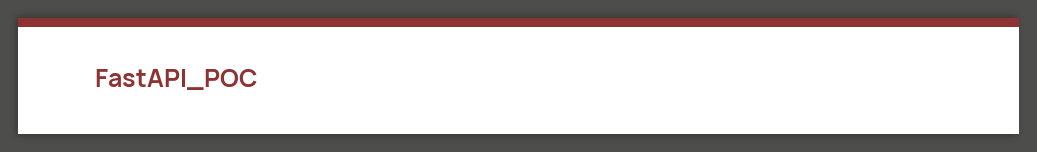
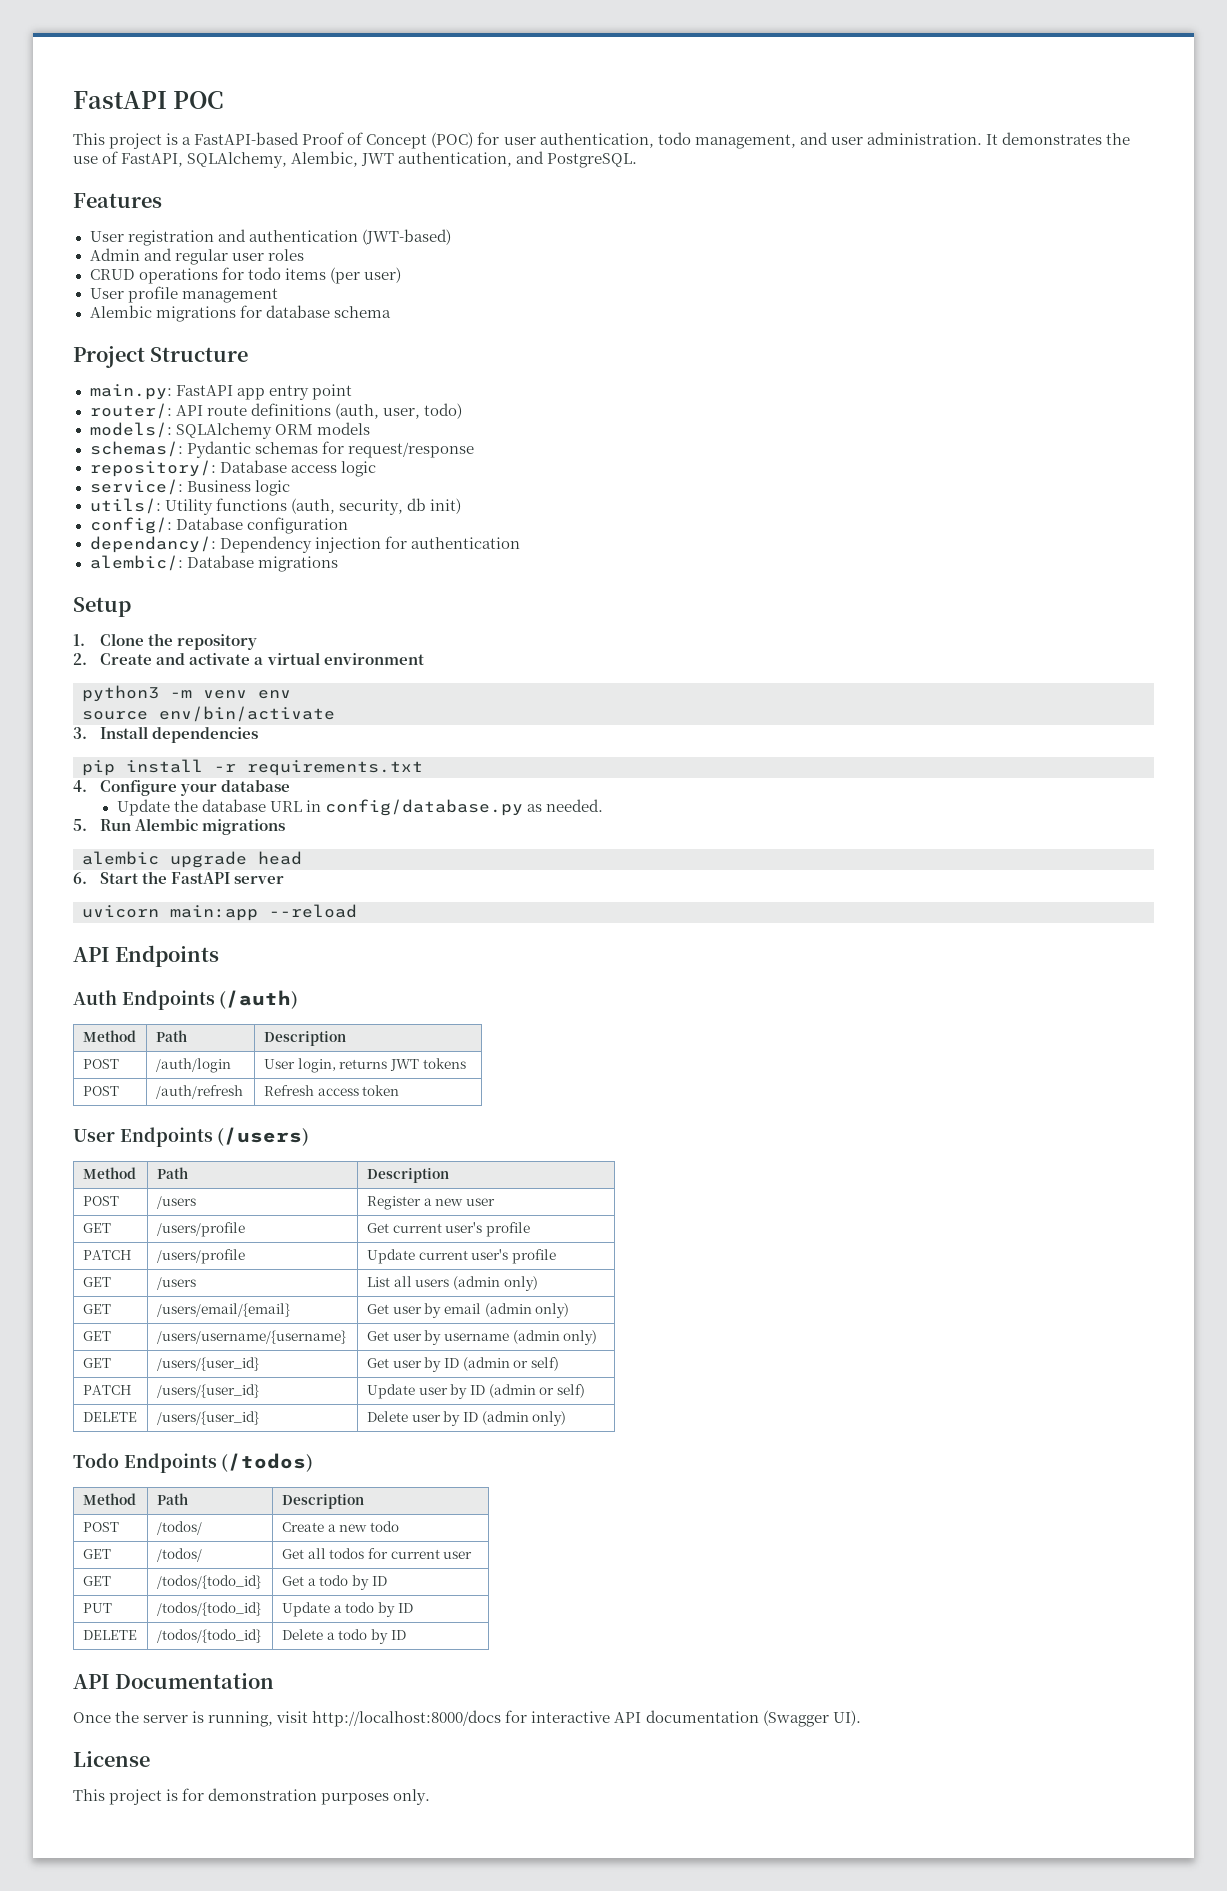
[95,69,257,90] FastAPI_POC -> [73,91,225,109] [73,132,1130,149] [73,151,638,168] [73,193,162,208] [89,229,451,246] [89,248,304,265] [89,267,401,284] [89,286,278,303] [89,305,391,322] [73,346,249,368] [89,384,352,400] [89,403,462,419] [89,422,370,439] [89,441,474,458] [89,460,376,477] [89,479,290,496] [89,498,461,515] [89,517,348,534] [89,536,520,553] [89,555,338,572] [73,597,131,617] [73,633,258,650] [73,652,424,665] [82,685,291,702] [82,706,335,722] [73,726,259,743] [82,759,423,776] [73,780,291,796] [116,799,604,816] [73,818,286,835] [82,851,302,868] [73,871,285,884] [82,904,357,921] [73,945,220,967] [73,990,299,1010] [82,1030,136,1042] [155,1030,187,1042] [263,1031,346,1046] [82,1059,119,1069] [155,1058,231,1073] [263,1058,466,1073] [82,1086,119,1096] [155,1085,243,1099] [263,1085,400,1096] [73,1127,310,1147] [82,1167,136,1179] [156,1167,188,1179] [366,1168,449,1183] [82,1196,119,1206] [156,1196,196,1209] [366,1196,495,1210] [82,1223,111,1233] [156,1222,245,1237] [366,1222,530,1237] [82,1250,132,1260] [156,1249,245,1264] [366,1249,556,1264] [82,1277,111,1287] [156,1277,196,1290] [366,1276,538,1291] [82,1304,111,1314] [156,1303,290,1317] [366,1303,570,1318] [82,1331,111,1341] [156,1330,346,1344] [366,1330,598,1345] [82,1358,111,1368] [156,1357,259,1371] [366,1357,559,1372] [82,1385,132,1395] [156,1384,259,1398] [366,1384,585,1399] [82,1412,137,1422] [156,1411,259,1425] [366,1411,567,1426] [73,1453,314,1473] [82,1493,136,1505] [156,1493,188,1505] [281,1494,364,1509] [82,1522,119,1532] [156,1521,202,1535] [281,1521,399,1532] [82,1549,111,1559] [156,1548,202,1562] [281,1548,473,1559] [82,1576,111,1586] [156,1575,261,1589] [281,1575,387,1590] [82,1603,112,1613] [156,1602,261,1616] [281,1602,413,1617] [82,1630,137,1640] [156,1629,261,1643] [281,1629,406,1644] [73,1673,275,1689] [73,1710,861,1727] [73,1751,150,1767] [73,1788,431,1805] FastAPI POC // This project is a FastAPI-based Proof of Concept (POC) for user authentication, todo management, and user administration. It demonstrates the use of FastAPI, SQLAlchemy, Alembic, JWT authentication, and PostgreSQL. // Features // User registration and authentication (JWT-based) // Admin and regular user roles // CRUD operations for todo items (per user) // User profile management // Alembic migrations for database schema // Project Structure // main.py: FastAPI app entry point // router/: API route definitions (auth, user, todo) // models/: SQLAlchemy ORM models // schemas/: Pydantic schemas for request/response // repository/: Database access logic // service/: Business logic // utils/: Utility functions (auth, security, db init) // config/: Database configuration // dependancy/: Dependency injection for authentication // alembic/: Database migrations // Setup // 1. Clone the repository // 2. Create and activate a virtual environment // python3 -m venv env // source env/bin/activate // 3. Install dependencies // pip install -r requirements.txt // 4. Configure your database // Update the database URL in config/database.py as needed. // 5. Run Alembic migrations // alembic upgrade head // 6. Start the FastAPI server // uvicorn main:app --reload // API Endpoints // Auth Endpoints (/auth) // Method | Path | Description // POST | /auth/login | User login, returns JWT tokens // POST | /auth/refresh | Refresh access token // User Endpoints (/users) // Method | Path | Description // POST | /users | Register a new user // GET | /users/profile | Get current user's profile // PATCH | /users/profile | Update current user's profile // GET | /users | List all users (admin only) // GET | /users/email/{email} | Get user by email (admin only) // GET | /users/username/{username} | Get user by username (admin only) // GET | /users/{user_id} | Get user by ID (admin or self) // PATCH | /users/{user_id} | Update user by ID (admin or self) // DELETE | /users/{user_id} | Delete user by ID (admin only) // Todo Endpoints (/todos) // Method | Path | Description // POST | /todos/ | Create a new todo // GET | /todos/ | Get all todos for current user // GET | /todos/{todo_id} | Get a todo by ID // PUT | /todos/{todo_id} | Update a todo by ID // DELETE | /todos/{todo_id} | Delete a todo by ID // API Documentation // Once the server is running, visit http://localhost:8000/docs for interactive API documentation (Swagger UI). // License // This project is for demonstration purposes only.

